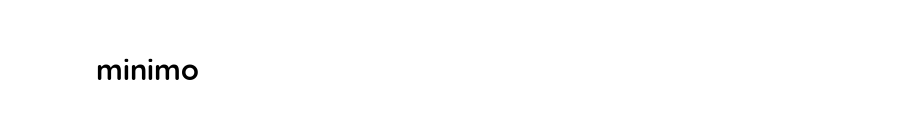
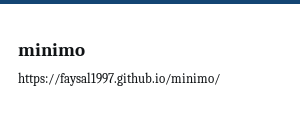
(199, 69) none -> [18,72,220,86] // https://faysal1997.github.io/minimo/

